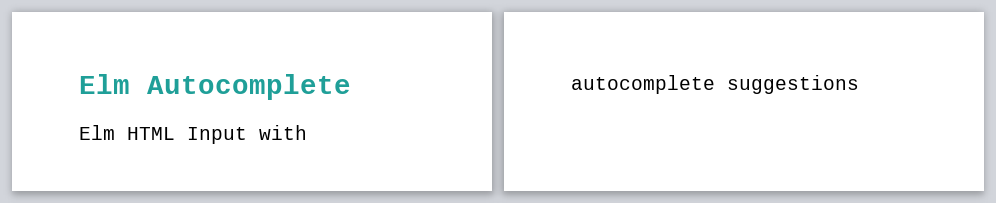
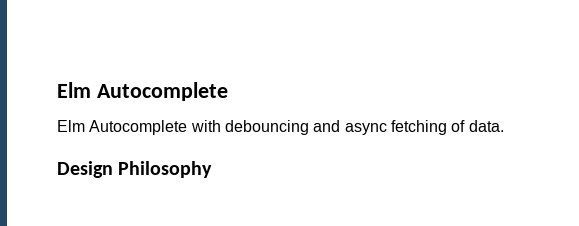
[127,125,307,144] [571,75,859,94] HTML Input with autocomplete suggestions -> [89,120,504,135] [57,161,213,178] Autocomplete with debouncing and async fetching of data. // Design Philosophy

